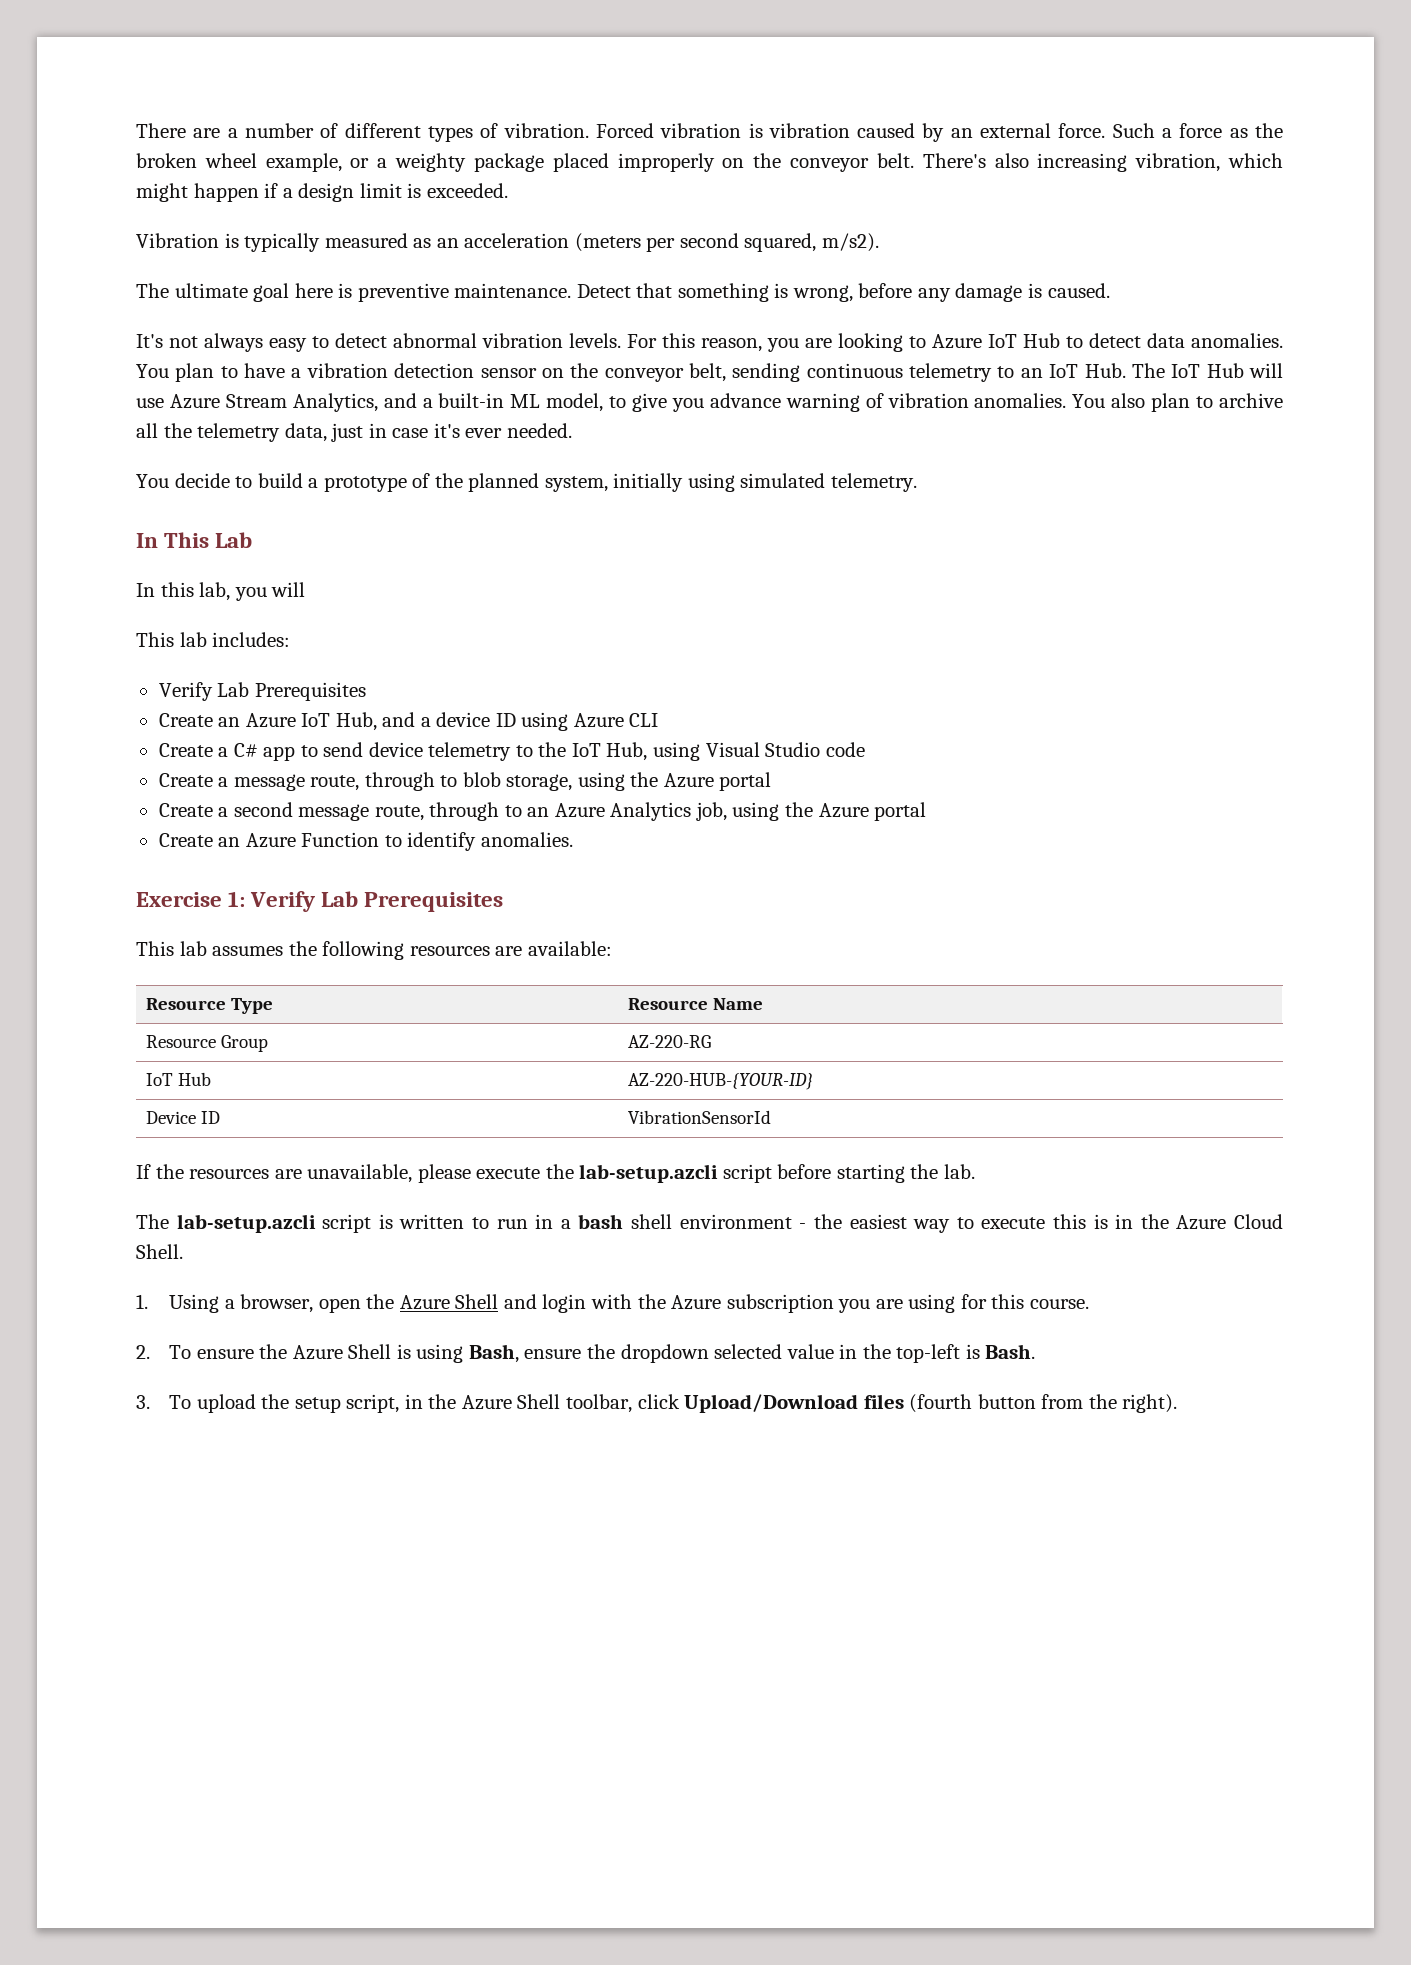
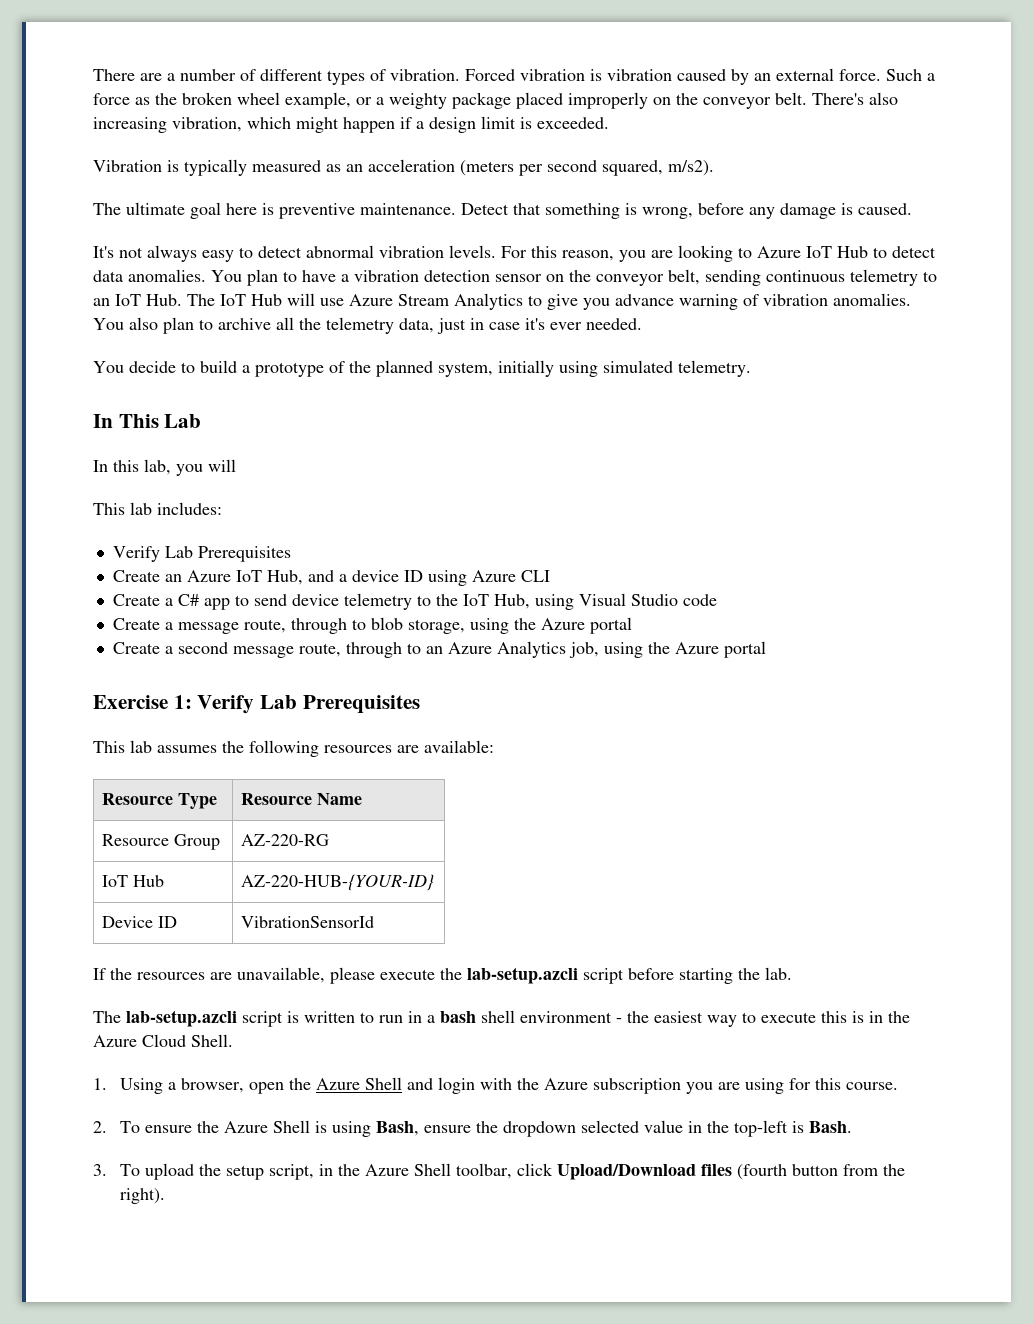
[292,393,604,412] Analytics, and a built-in ML model, -> [454,293,523,310] Analytics
[158,832,573,851] // Create an Azure Function to identify anomalies. -> (766, 649) none

